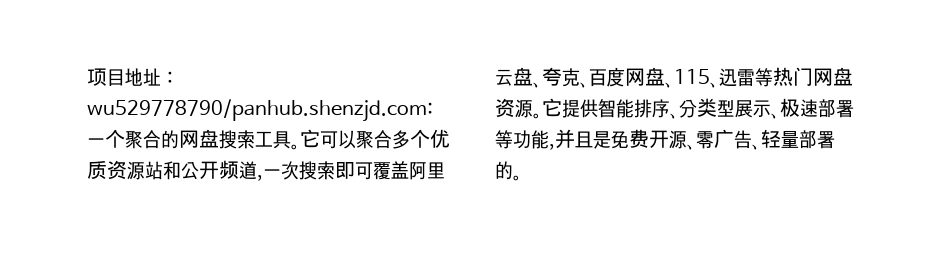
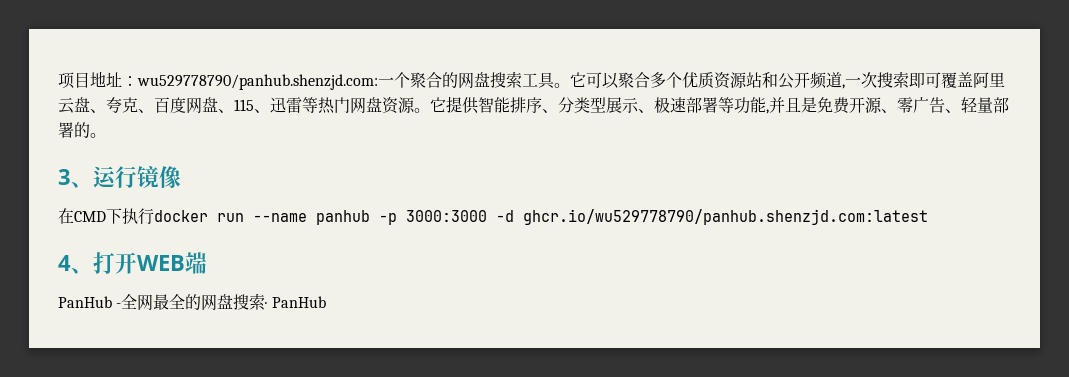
(522, 178) none -> [58,166,181,189] [58,208,928,225] [58,252,207,274] [58,293,326,311] // 3、运行镜像 // 在CMD下执行docker run --name panhub -p 3000:3000 -d ghcr.io/wu529778790/panhub.shenzjd.com:latest // 4、打开WEB端 // PanHub -全网最全的网盘搜索· PanHub

